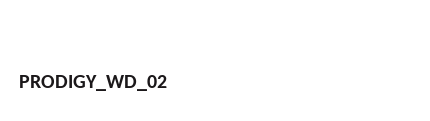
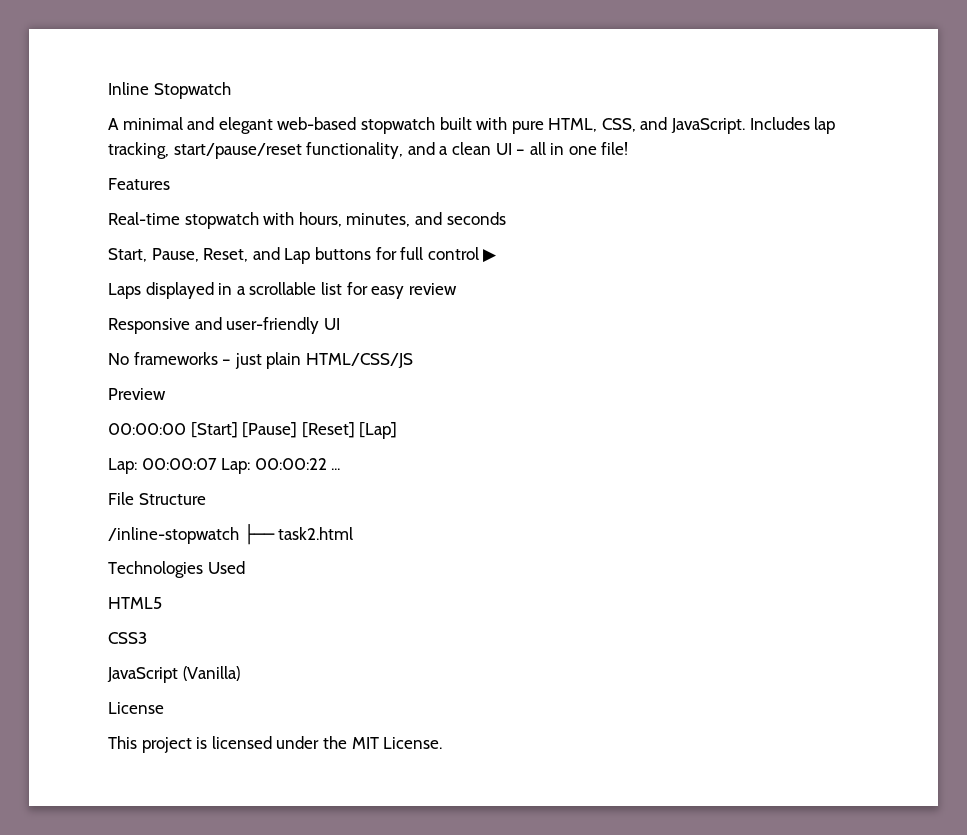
[19,75,167,91] PRODIGY_WD_02 -> [108,82,231,99] [108,117,836,134] [108,142,629,159] [108,178,170,190] [108,212,506,229] [108,247,498,264] [108,282,457,299] [108,317,340,334] [108,352,413,369] [108,388,166,400] [108,422,398,439] [108,458,341,474] [108,492,206,505] [108,524,354,545] [108,561,245,578] [108,597,162,609] [108,632,147,644] [107,666,240,683] [108,702,164,714] [108,736,443,753] Inline Stopwatch // A minimal and elegant web-based stopwatch built with pure HTML, CSS, and JavaScript. Includes lap tracking, start/pause/reset functionality, and a clean UI – all in one file! // Features // Real-time stopwatch with hours, minutes, and seconds // Start, Pause, Reset, and Lap buttons for full control ▶ // Laps displayed in a scrollable list for easy review // Responsive and user-friendly UI // No frameworks – just plain HTML/CSS/JS // Preview // 00:00:00 [Start] [Pause] [Reset] [Lap] // Lap: 00:00:07 Lap: 00:00:22 ... // File Structure // /inline-stopwatch ├── task2.html // Technologies Used // HTML5 // CSS3 // JavaScript (Vanilla) // License // This project is licensed under the MIT License.

